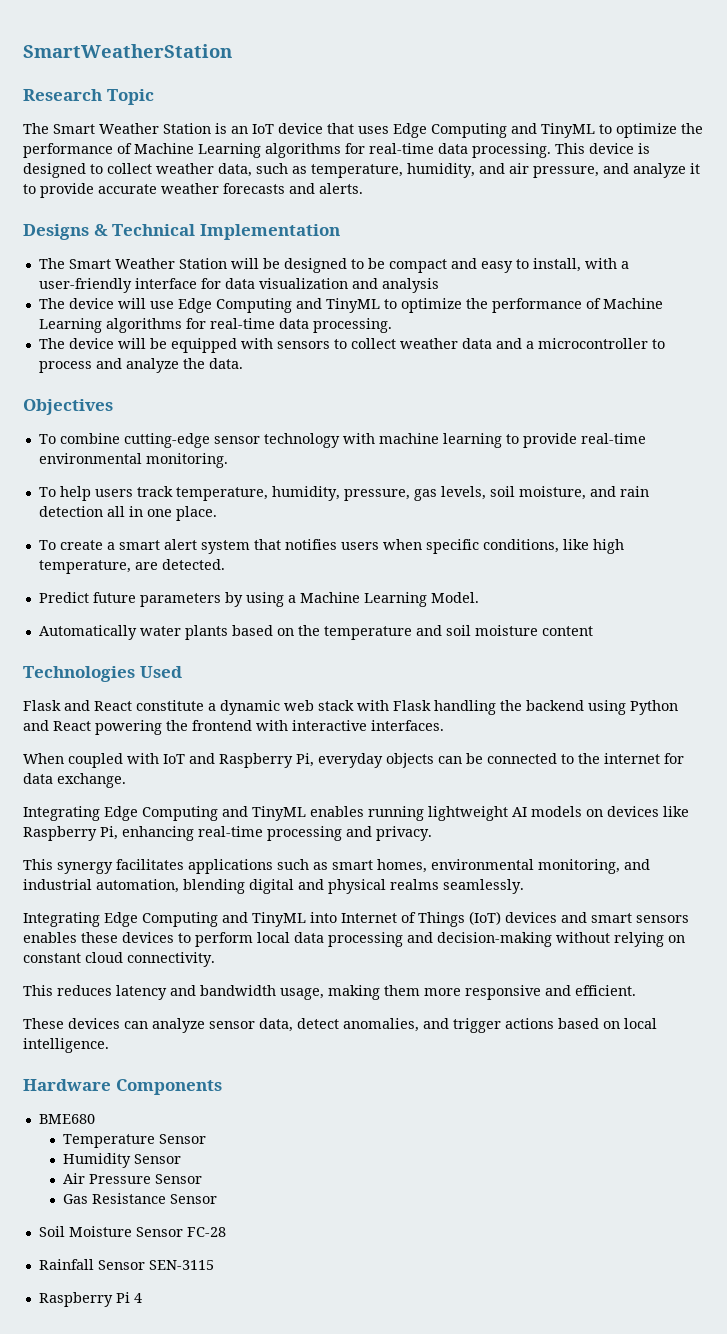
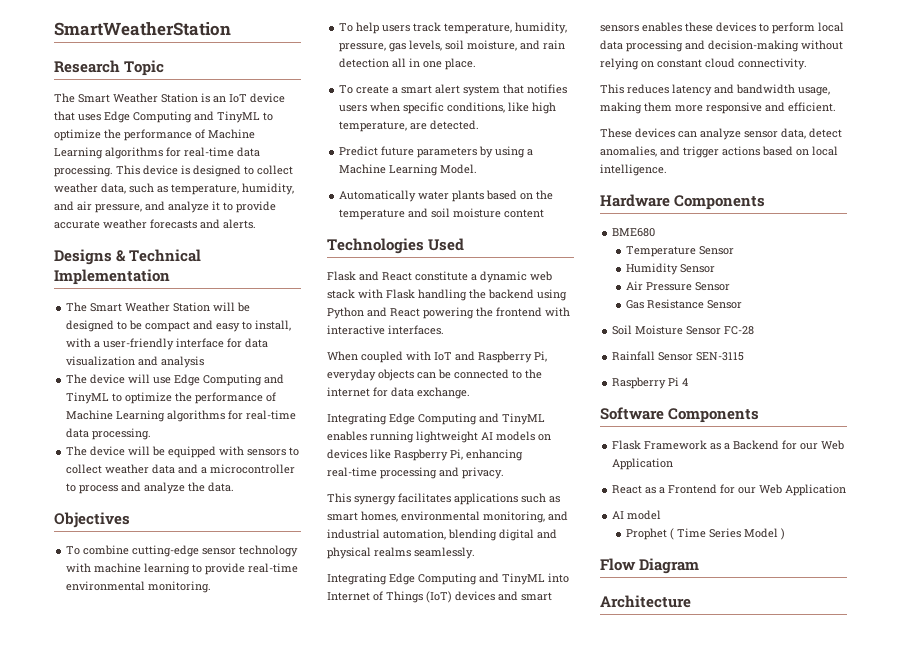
(142, 1298) none -> [600,407,760,423] [612,440,845,450] [612,458,674,470] [612,484,847,496] [612,510,662,520] [625,528,785,540] [600,558,700,574] [600,595,691,608] // Software Components // Flask Framework as a Backend for our Web Application // React as a Frontend for our Web Application // AI model // Prophet ( Time Series Model ) // Flow Diagram // Architecture

